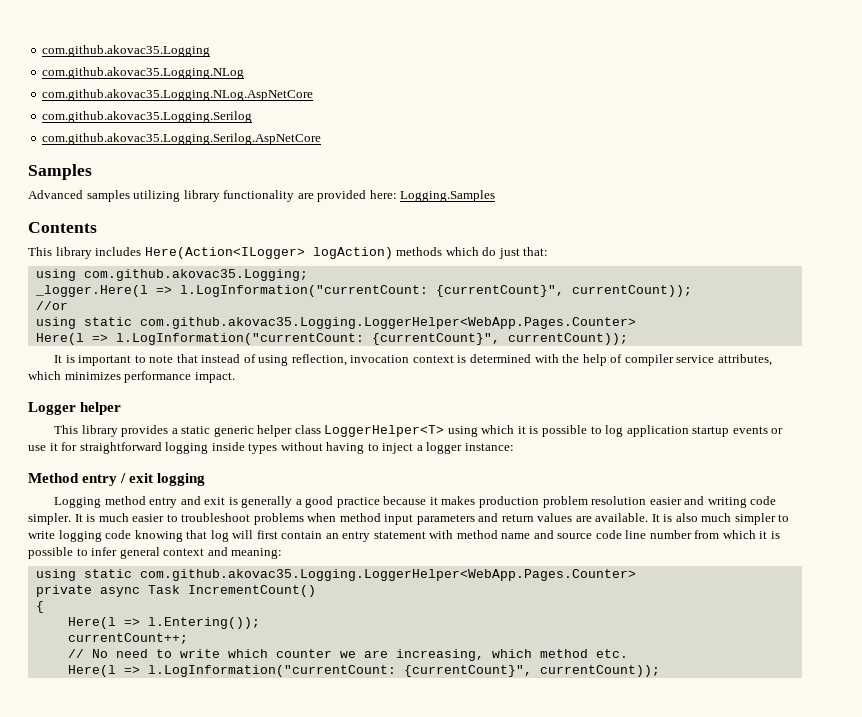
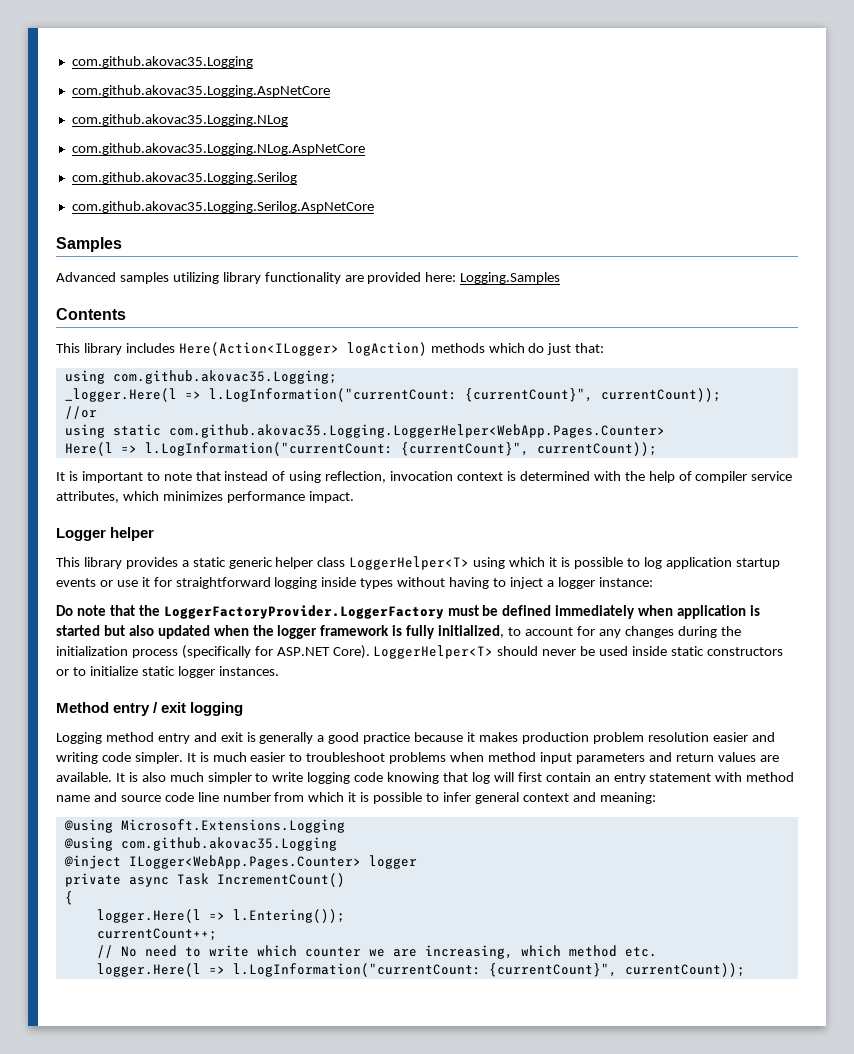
[42,45,211,57] com.github.akovac35.Logging -> [71,56,253,68] [71,85,330,97] com.github.akovac35.Logging // com.github.akovac35.Logging.AspNetCore
(514, 447) none -> [56,605,761,619] [56,625,741,639] [56,645,783,659] [56,666,279,678] // Do note that the LoggerFactoryProvider.LoggerFactory must be defined immediately when application is started but also updated when the logger framework is fully initialized, to account for any changes during the initialization process (specifically for ASP.NET Core). LoggerHelper<T> should never be used inside static constructors or to initialize static logger instances.
[35,569,636,581] using static com.github.akovac35.Logging.LoggerHelper<WebApp.Pages.Counter> -> [63,819,345,833] [63,837,337,851] [63,855,417,869] @using Microsoft.Extensions.Logging // @using com.github.akovac35.Logging // @inject ILogger<WebApp.Pages.Counter> logger
[67,617,116,629] Here(l -> [96,909,201,923] logger.Here(l
[67,665,116,677] Here(l -> [96,963,201,977] logger.Here(l

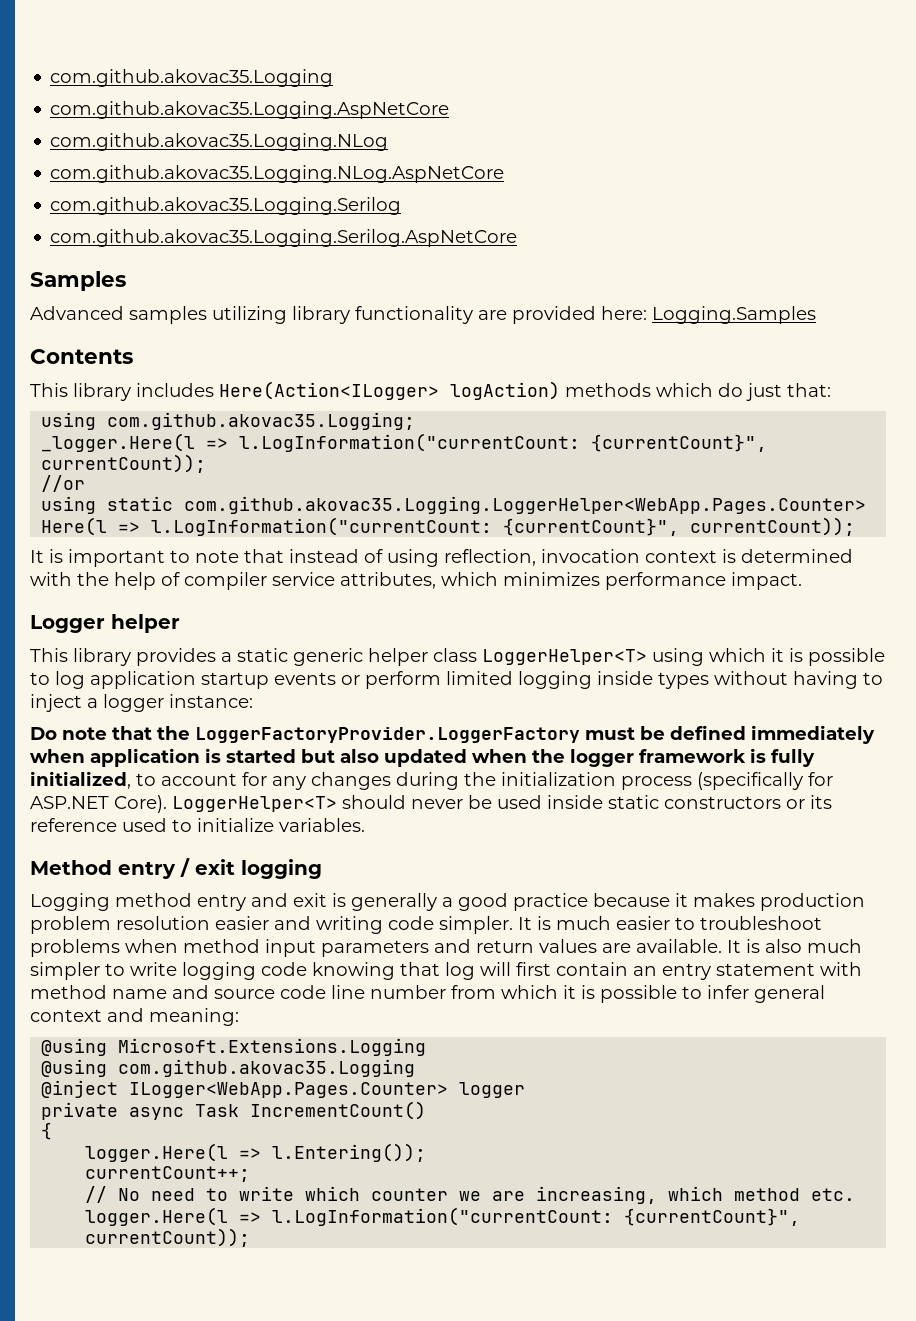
[116,577,271,589] use it for straightforward -> [365,671,513,689] perform limited
[72,666,279,678] to initialize static logger instances. -> [810,795,832,809] [30,818,365,832] its reference used to initialize variables.

